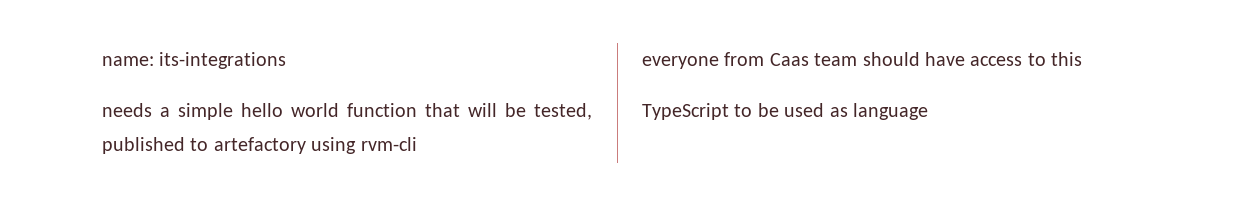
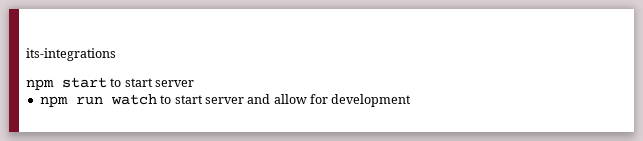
[102,56,154,66] name: -> (26, 54) none
[102,103,592,120] [102,137,417,154] [642,52,1083,69] [642,103,928,120] needs a simple hello world function that will be tested, published to artefactory using rvm-cli // everyone from Caas team should have access to this // TypeScript to be used as language -> [26,77,195,90] [39,94,412,107] npm start to start server // npm run watch to start server and allow for development

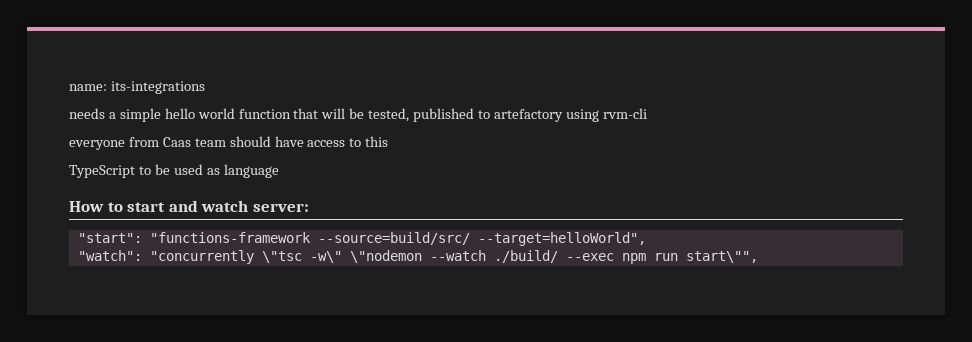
(26, 54) none -> [69,84,107,91] name:
[26,77,195,90] [39,94,412,107] npm start to start server // npm run watch to start server and allow for development -> [69,108,647,122] [69,136,389,150] [69,164,279,178] [69,200,309,212] [77,232,646,246] [77,250,758,264] needs a simple hello world function that will be tested, published to artefactory using rvm-cli // everyone from Caas team should have access to this // TypeScript to be used as language // How to start and watch server: // "start": "functions-framework --source=build/src/ --target=helloWorld", // "watch": "concurrently \"tsc -w\" \"nodemon --watch ./build/ --exec npm run start\"",

